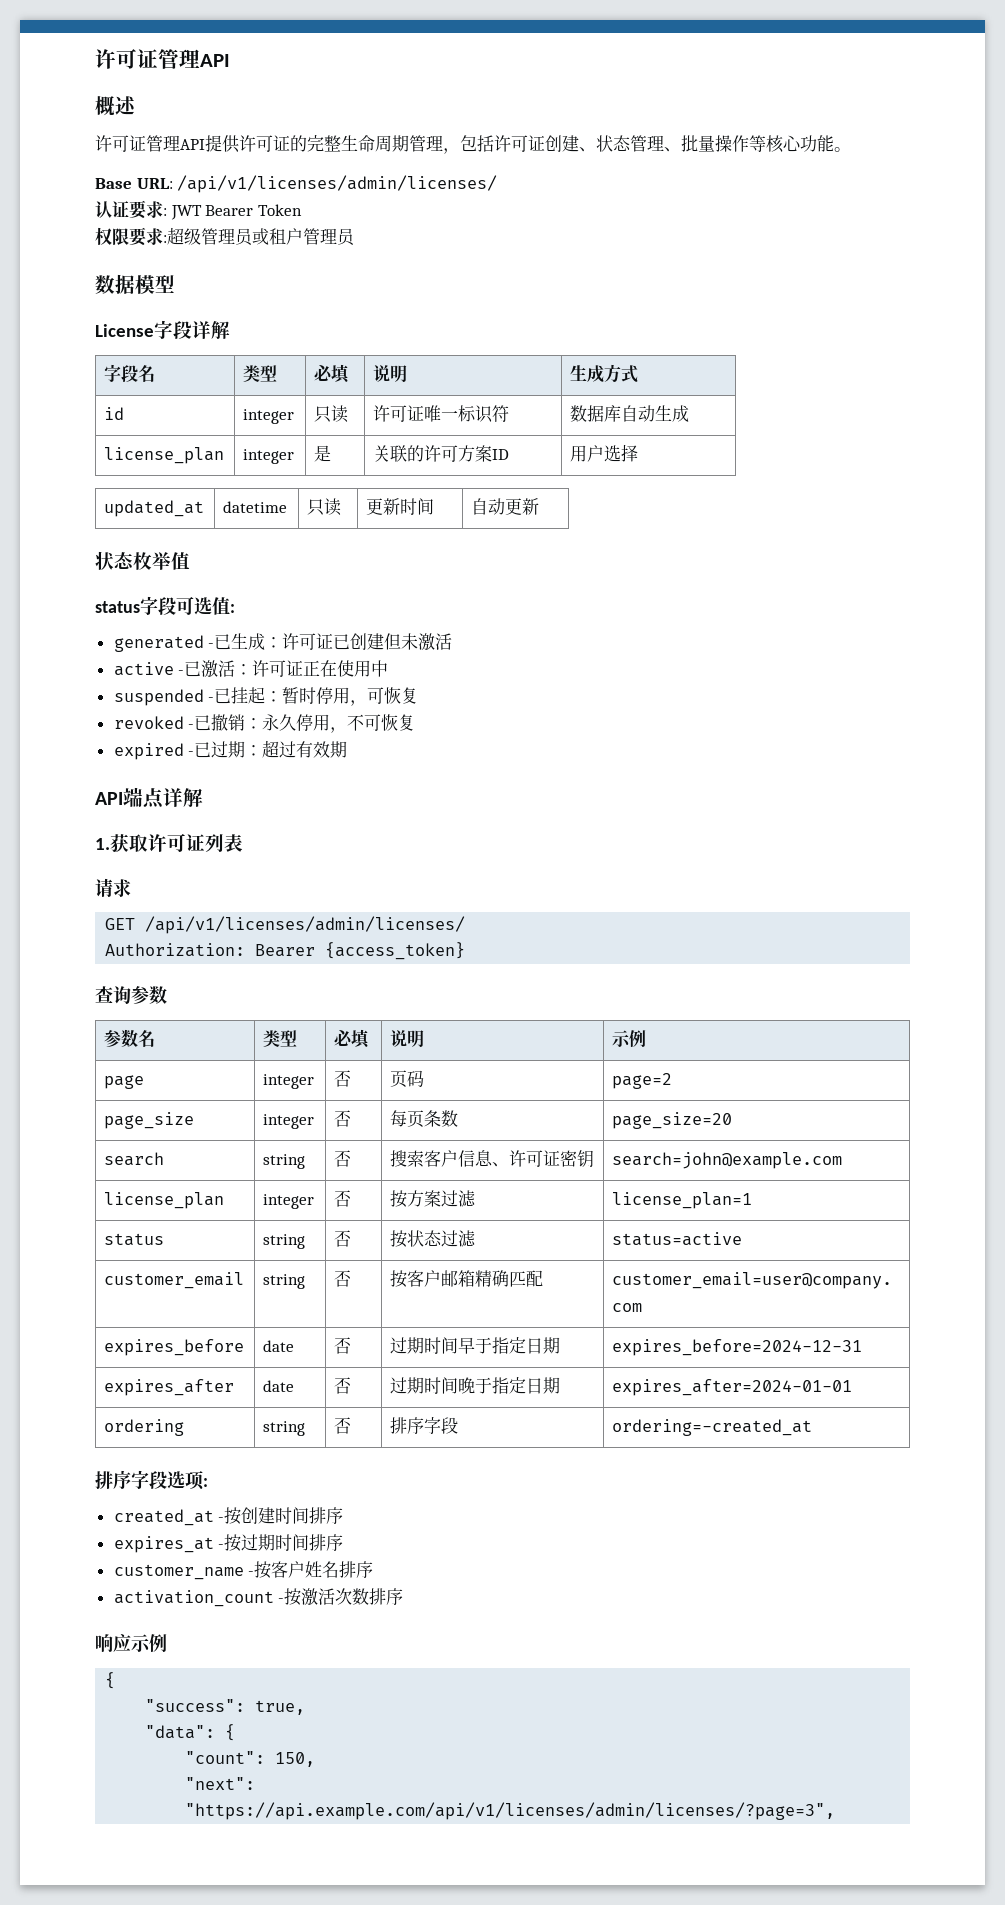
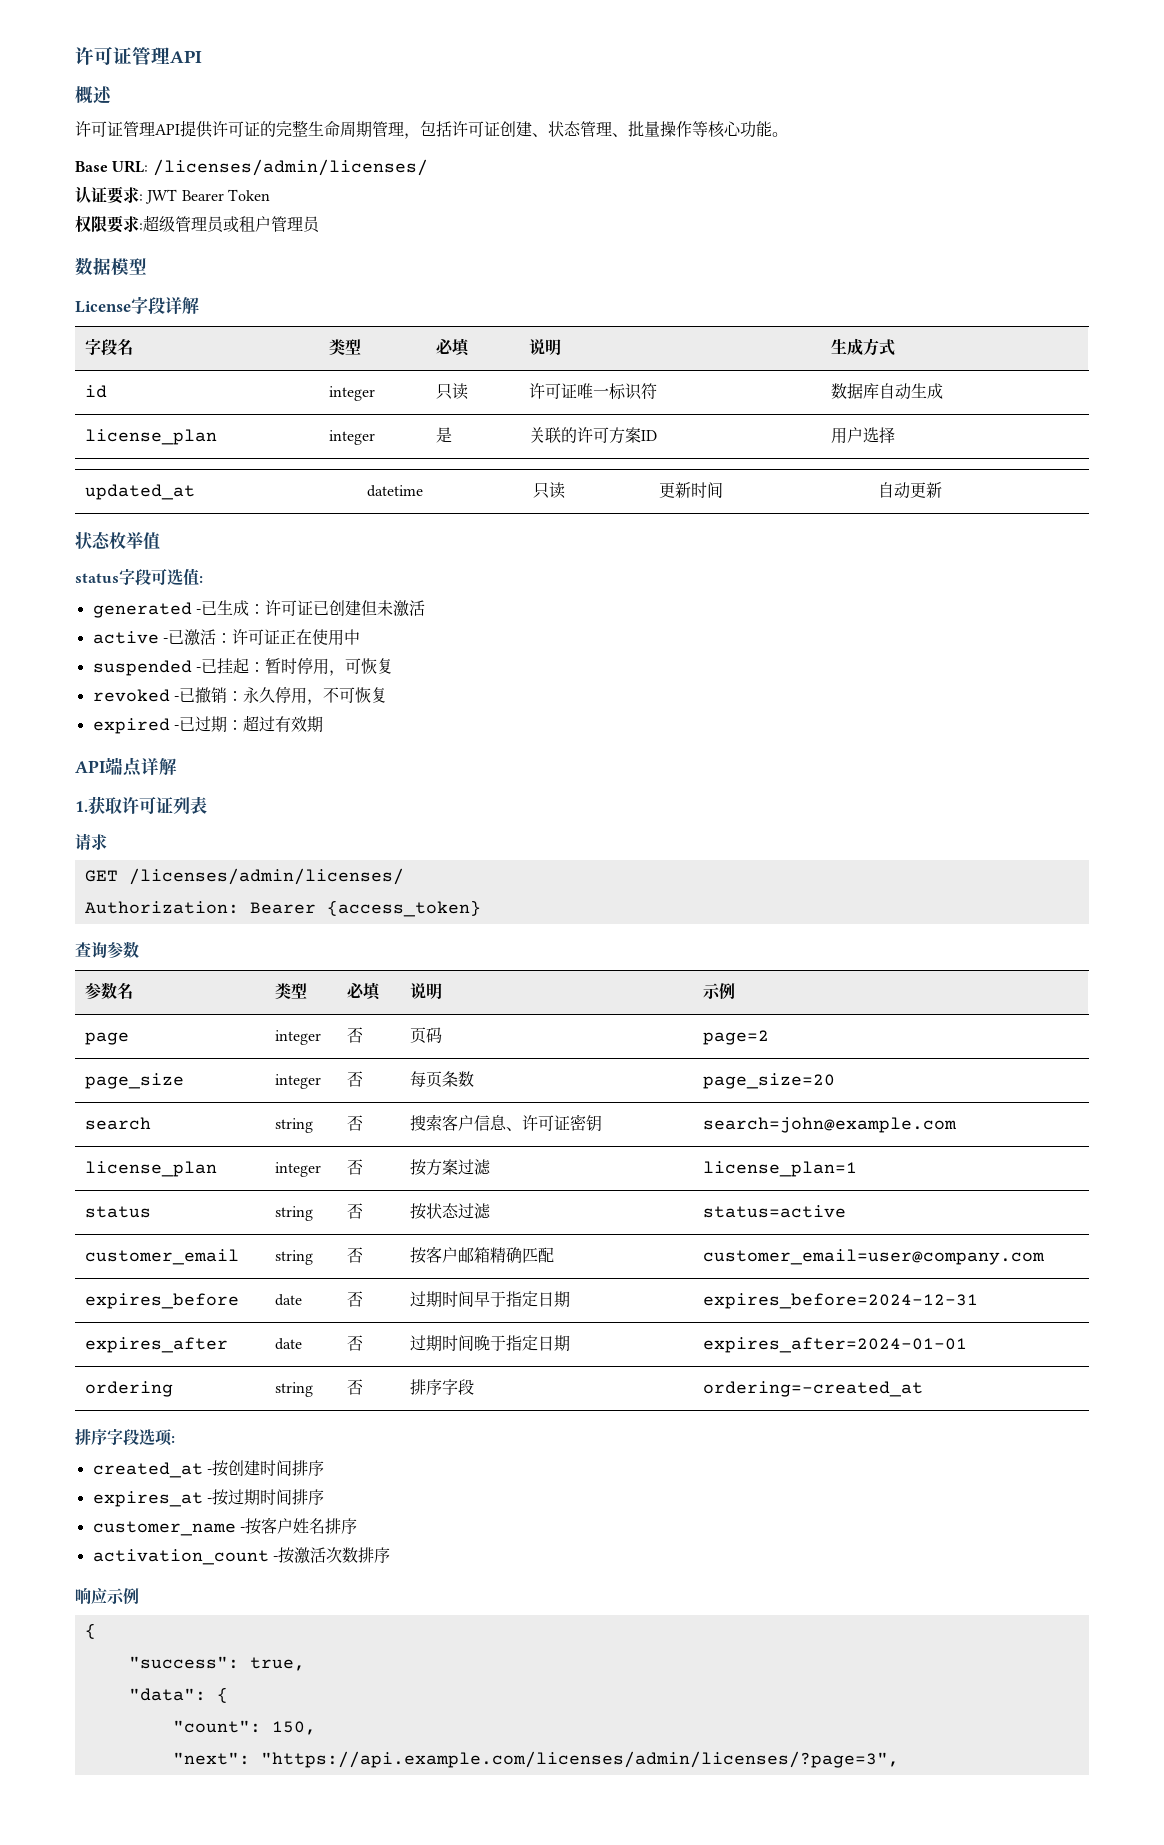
[177,175,498,193] /api/v1/licenses/admin/licenses/ -> [152,159,428,176] /licenses/admin/licenses/
[145,916,466,934] /api/v1/licenses/admin/licenses/ -> [128,868,404,885] /licenses/admin/licenses/
[185,1802,836,1820] "https://api.example.com/api/v1/licenses/admin/licenses/?page=3", -> [260,1751,899,1768] "https://api.example.com/licenses/admin/licenses/?page=3",

